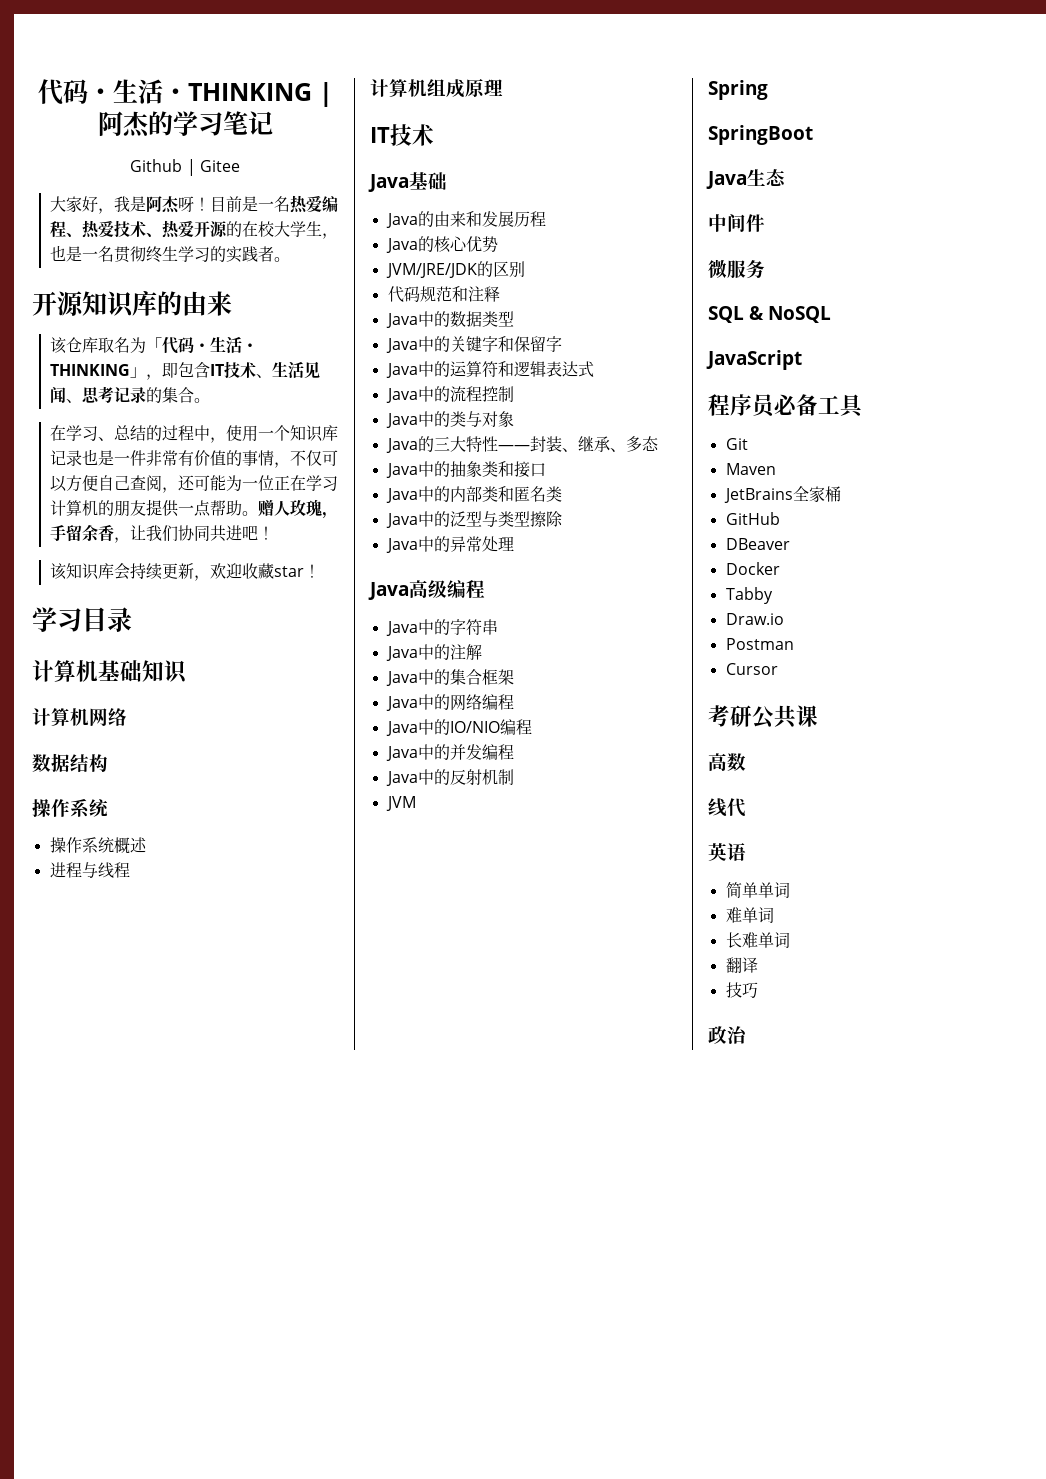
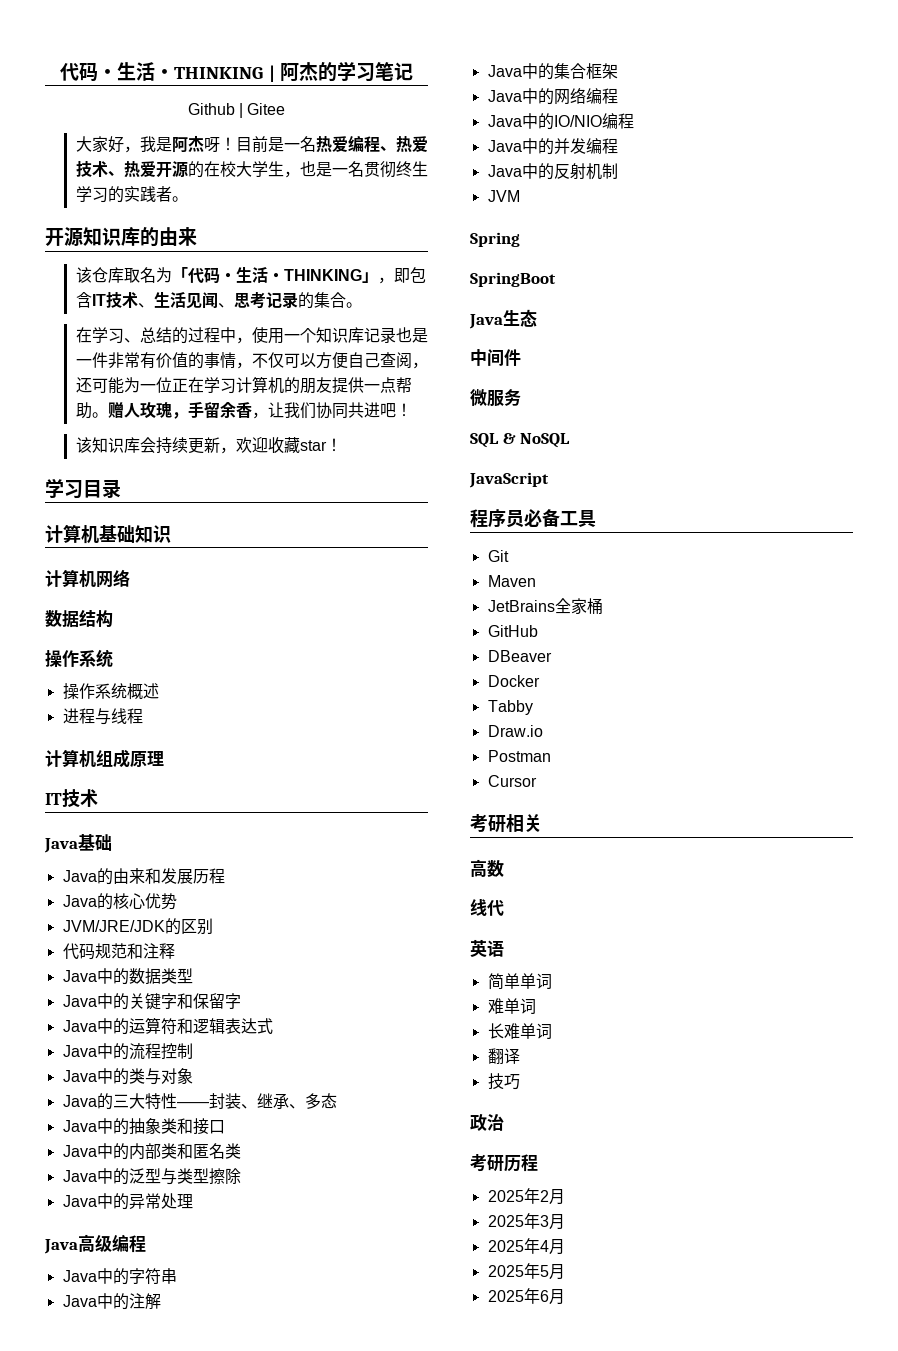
[752,705,818,729] 公共课 -> [506,814,542,833] 相关
(747, 1035) none -> [470,1154,538,1172] [487,1188,565,1205] [487,1213,565,1230] [487,1238,565,1255] [487,1263,565,1280] [487,1288,565,1305] // 考研历程 // 2025年2月 // 2025年3月 // 2025年4月 // 2025年5月 // 2025年6月

